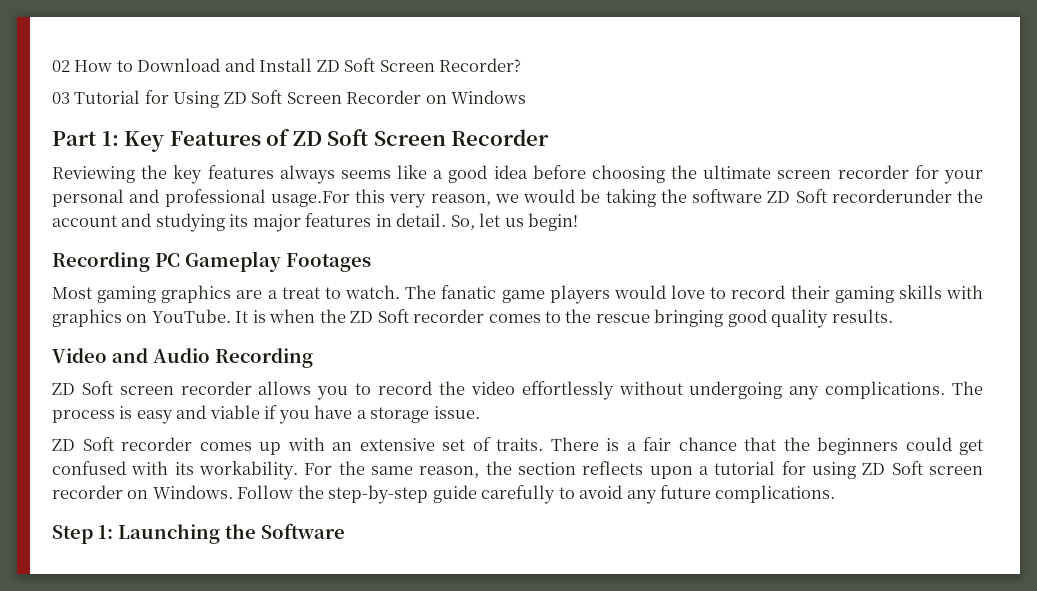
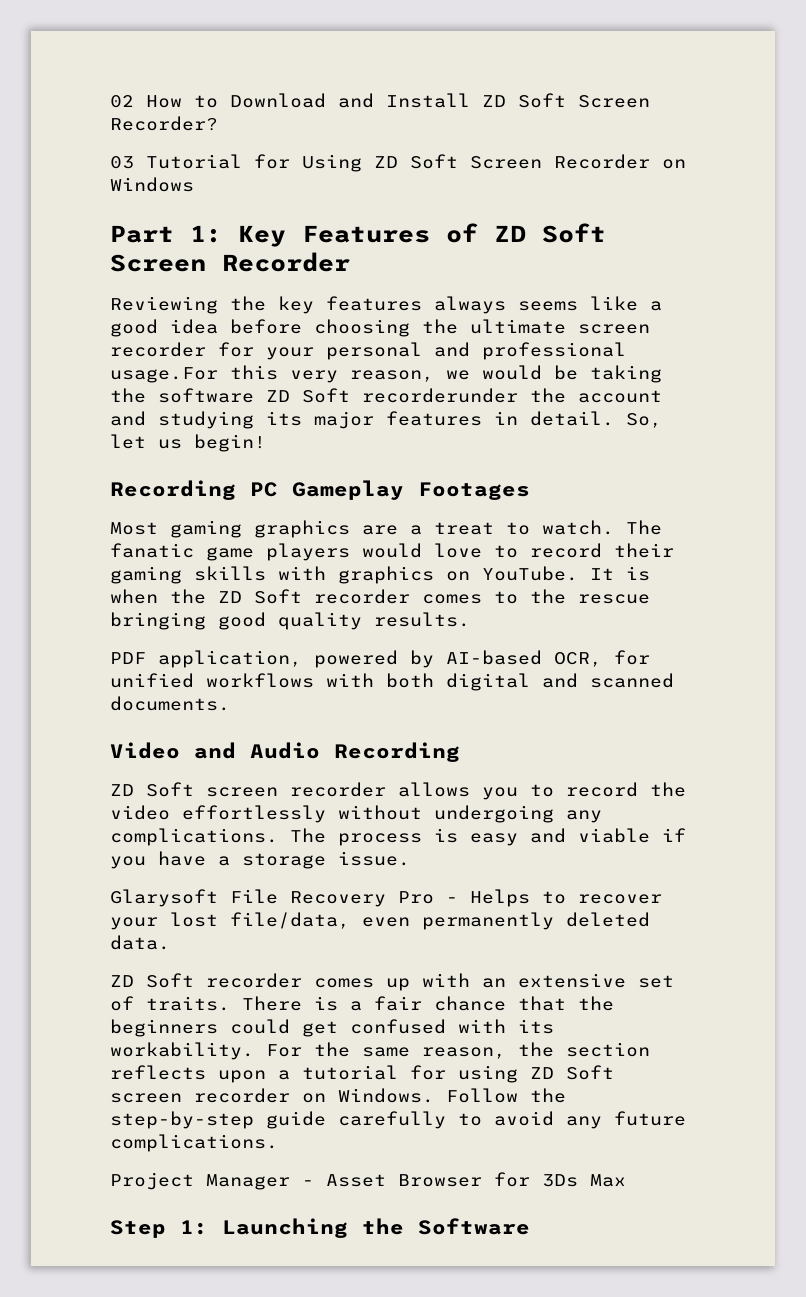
(893, 316) none -> [110,650,650,668] [110,673,674,691] [110,696,230,711] // PDF application, powered by AI-based OCR, for unified workflows with both digital and scanned documents.
(480, 412) none -> [110,889,662,907] [110,912,650,930] [110,935,170,950] // Glarysoft File Recovery Pro - Helps to recover your lost file/data, even permanently deleted data.
(836, 494) none -> [110,1172,626,1190] // Project Manager - Asset Browser for 3Ds Max

